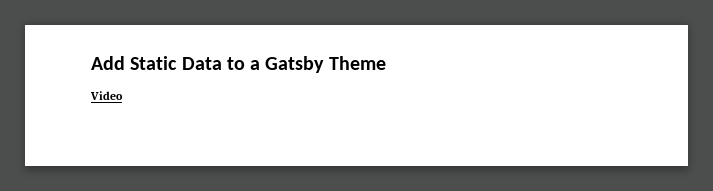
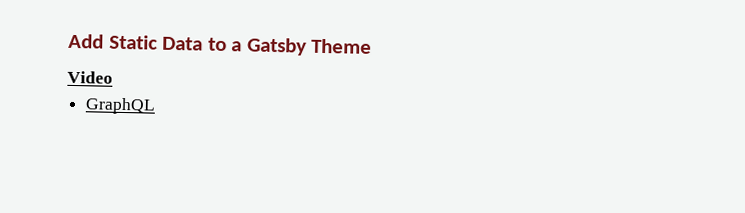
(123, 95) none -> [85,97,157,115] // GraphQL

